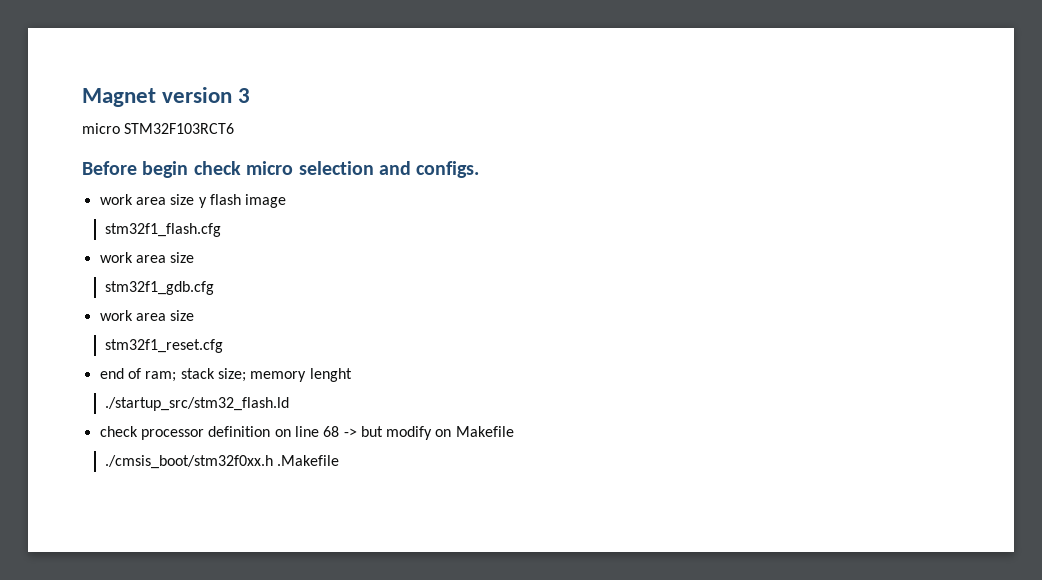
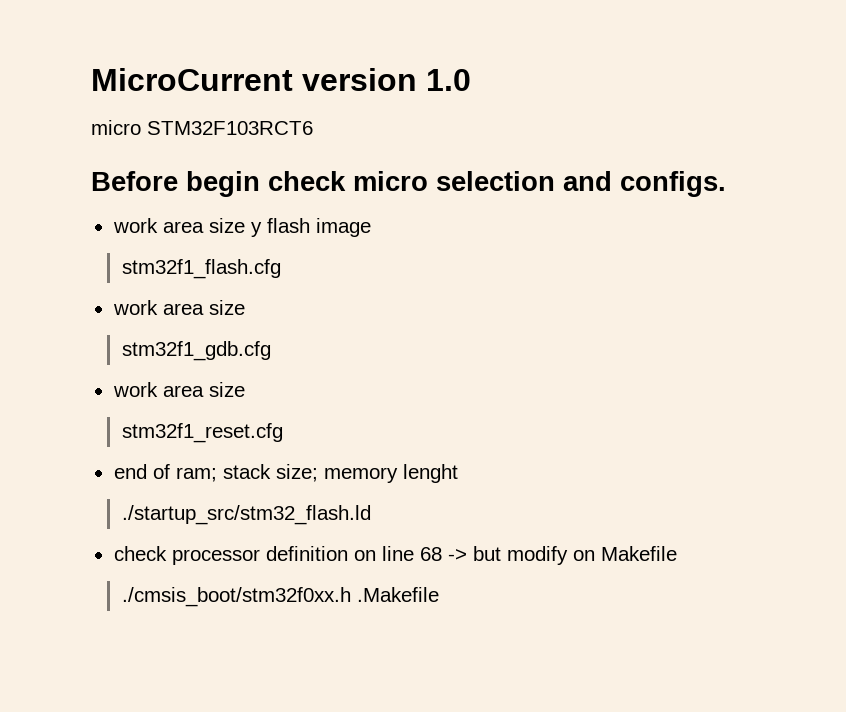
[82,87,251,107] Magnet version 3 -> [91,68,471,91] MicroCurrent version 1.0

